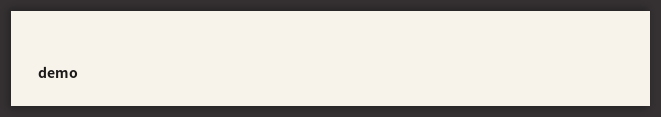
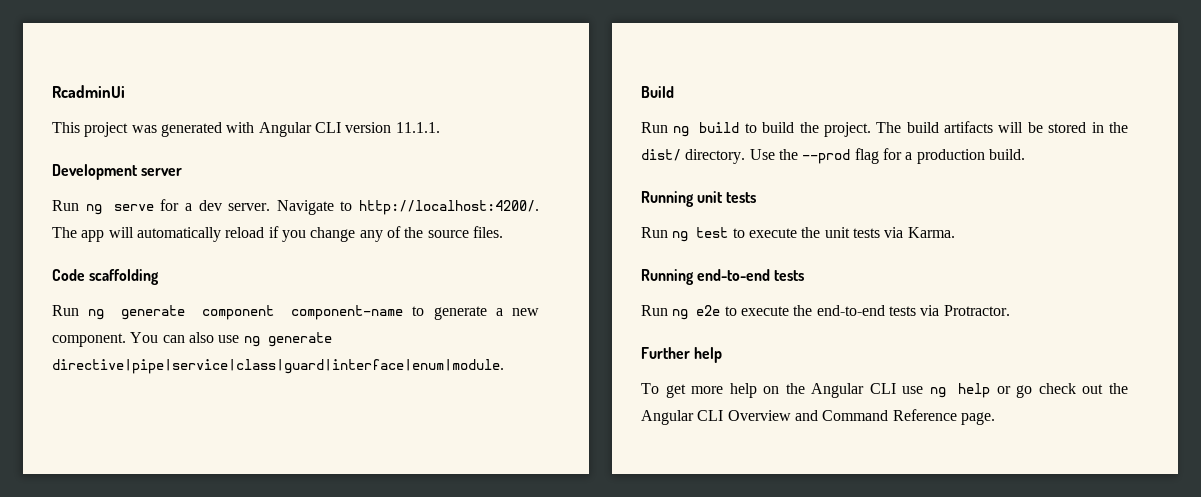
[38,66,78,78] demo -> [52,85,125,98] [52,122,440,137] [52,164,183,180] [52,199,539,215] [52,226,503,242] [52,269,160,285] [52,305,539,320] [52,332,332,347] [52,359,504,374] [641,86,674,98] [641,121,1128,137] [641,148,1025,164] [641,191,757,207] [641,227,955,242] [641,269,805,285] [641,305,1010,320] [641,347,723,363] [641,383,1128,398] [641,409,995,425] RcadminUi // This project was generated with Angular CLI version 11.1.1. // Development server // Run ng serve for a dev server. Navigate to http://localhost:4200/. The app will automatically reload if you change any of the source files. // Code scaffolding // Run ng generate component component-name to generate a new component. You can also use ng generate directive|pipe|service|class|guard|interface|enum|module. // Build // Run ng build to build the project. The build artifacts will be stored in the dist/ directory. Use the --prod flag for a production build. // Running unit tests // Run ng test to execute the unit tests via Karma. // Running end-to-end tests // Run ng e2e to execute the end-to-end tests via Protractor. // Further help // To get more help on the Angular CLI use ng help or go check out the Angular CLI Overview and Command Reference page.

